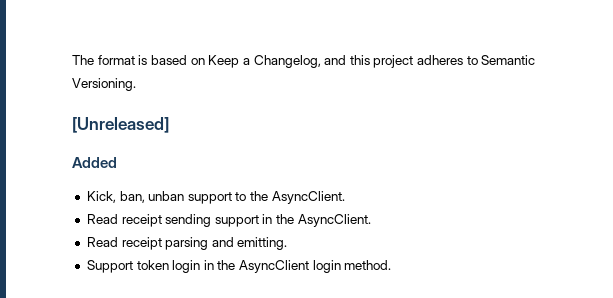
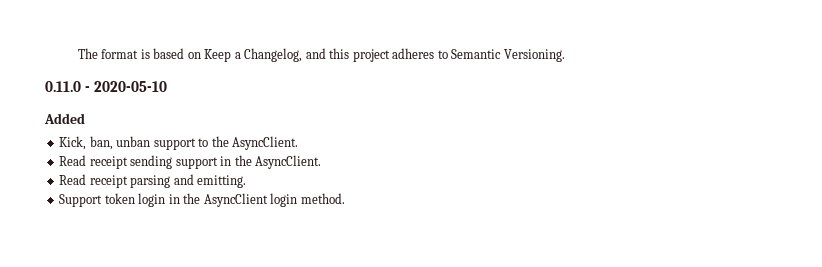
[72,117,169,133] [Unreleased] -> [45,81,168,92] 0.11.0 - 2020-05-10

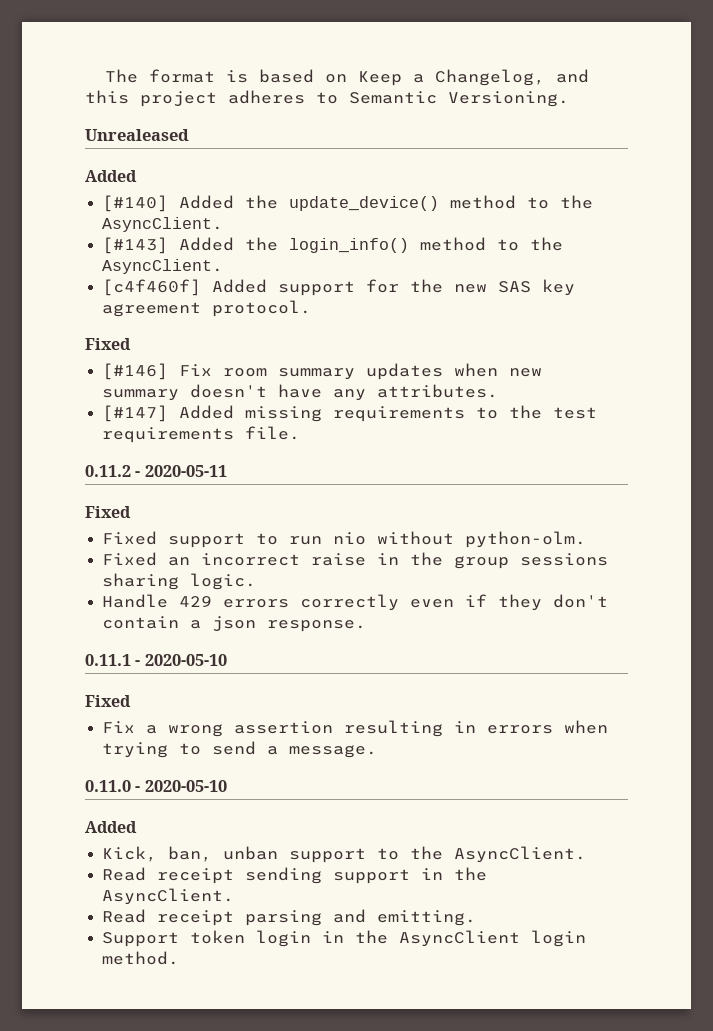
(565, 55) none -> [85,129,189,141] [85,170,137,182] [102,195,594,212] [102,217,224,232] [102,237,564,254] [102,259,224,274] [102,279,576,296] [102,300,312,317] [85,338,131,350] [102,363,543,380] [102,384,499,401] [102,405,598,422] [102,426,301,443] [85,465,227,477] [85,506,131,518] [102,531,587,548] [102,552,609,569] [102,573,257,590] [102,594,609,611] [102,616,367,632] [85,654,227,666] [85,695,131,707] [102,720,609,737] [102,741,378,758] // Unrealeased // Added // [#140] Added the update_device() method to the AsyncClient. // [#143] Added the login_info() method to the AsyncClient. // [c4f460f] Added support for the new SAS key agreement protocol. // Fixed // [#146] Fix room summary updates when new summary doesn't have any attributes. // [#147] Added missing requirements to the test requirements file. // 0.11.2 - 2020-05-11 // Fixed // Fixed support to run nio without python-olm. // Fixed an incorrect raise in the group sessions sharing logic. // Handle 429 errors correctly even if they don't contain a json response. // 0.11.1 - 2020-05-10 // Fixed // Fix a wrong assertion resulting in errors when trying to send a message.

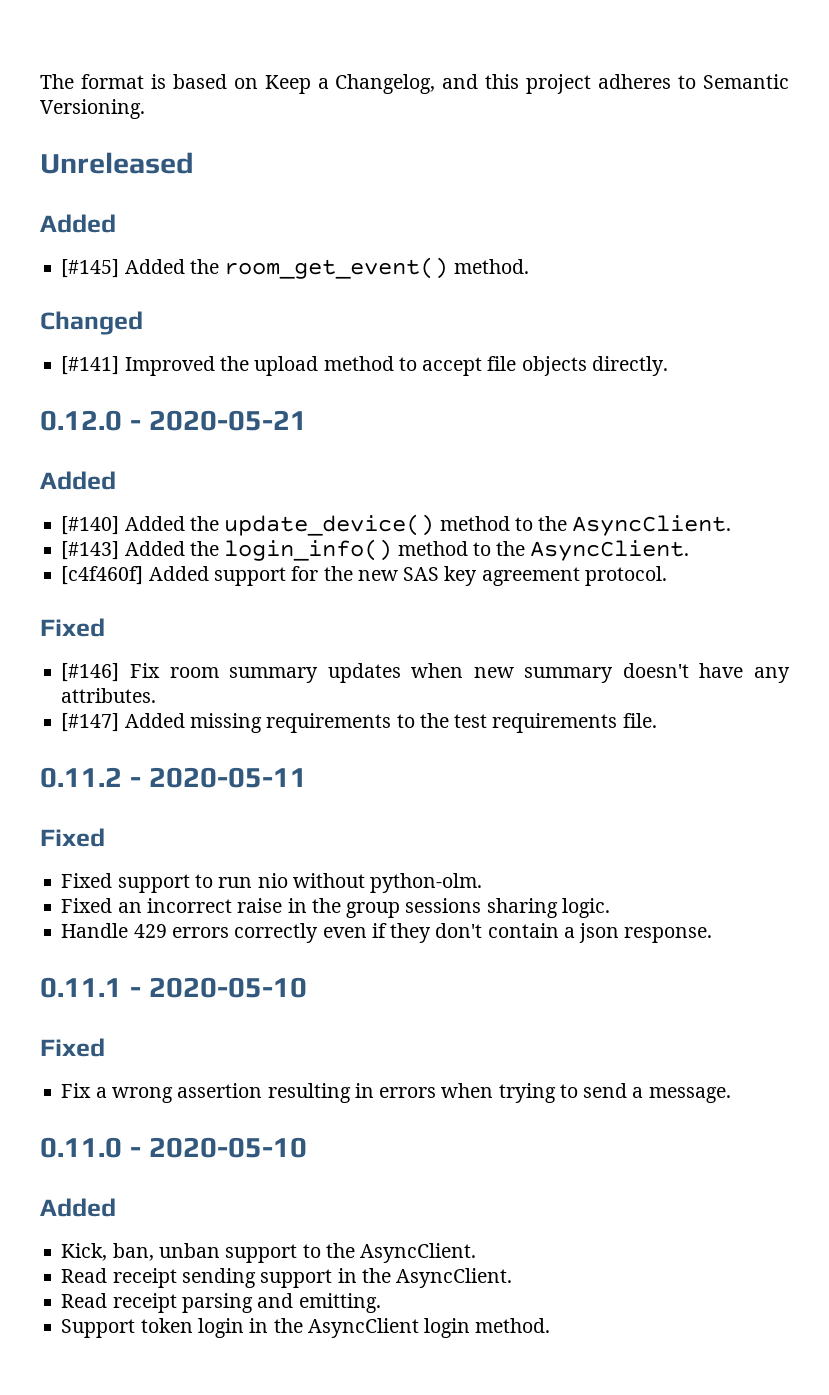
[85,129,189,141] Unrealeased -> [40,152,194,174] [40,214,116,233] [61,257,529,279] [40,311,143,335] [61,356,668,376] [40,410,307,431] Unreleased // Added // [#145] Added the room_get_event() method. // Changed // [#141] Improved the upload method to accept file objects directly. // 0.12.0 - 2020-05-21

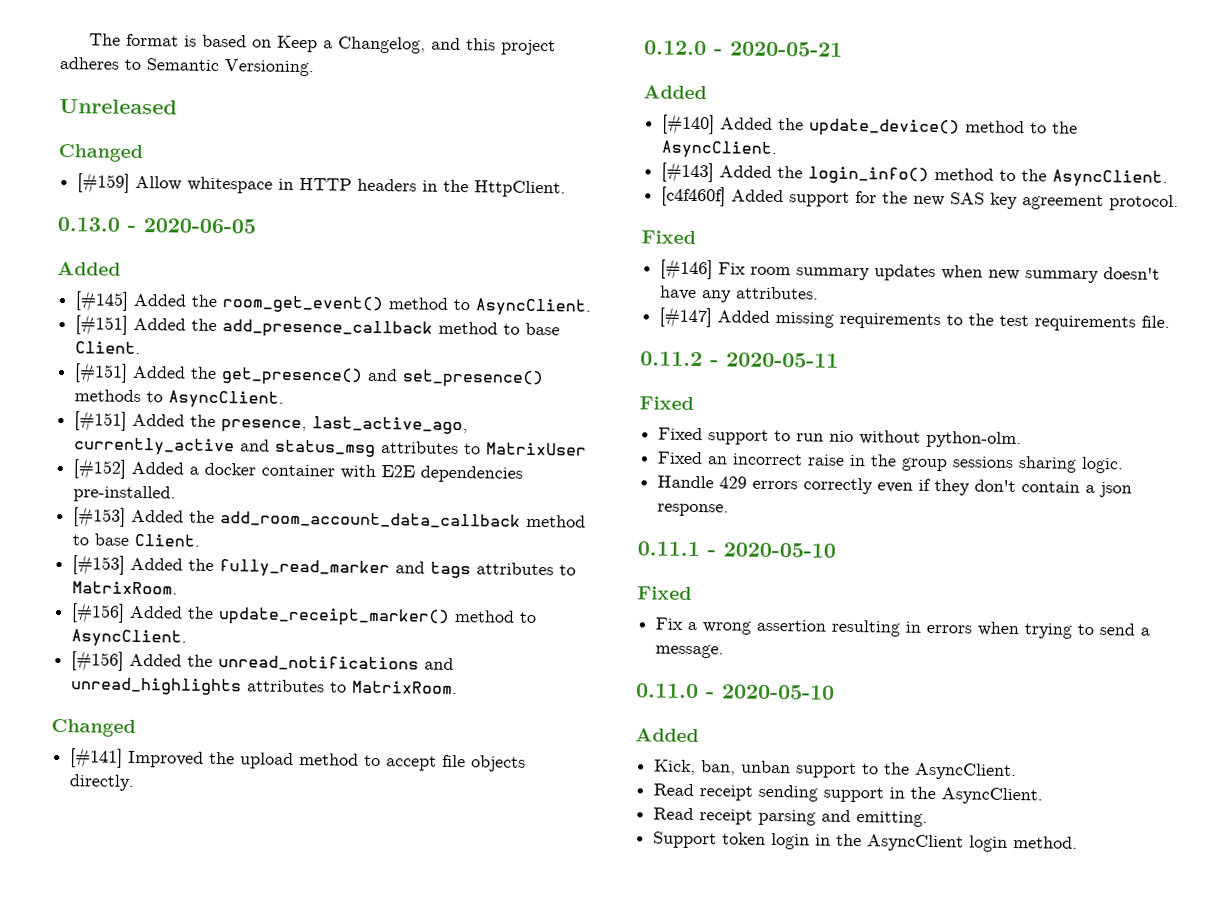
(194, 163) none -> [58,143,143,163] [77,172,567,198] [57,216,256,234] // Changed // [#159] Allow whitespace in HTTP headers in the HttpClient. // 0.13.0 - 2020-06-05
[453,259,529,274] method. -> [388,297,592,317] [75,314,561,339] [75,341,142,355] [74,362,545,389] [74,389,285,409] [74,410,469,435] [73,437,588,457] [73,458,524,483] [73,485,177,503] [73,506,587,529] [72,533,201,547] [72,554,577,579] [72,581,179,595] [71,602,538,627] [71,629,188,648] [71,650,455,672] [70,677,459,696] method to AsyncClient. // [#151] Added the add_presence_callback method to base Client. // [#151] Added the get_presence() and set_presence() methods to AsyncClient. // [#151] Added the presence, last_active_ago, currently_active and status_msg attributes to MatrixUser // [#152] Added a docker container with E2E dependencies pre-installed. // [#153] Added the add_room_account_data_callback method to base Client. // [#153] Added the fully_read_marker and tags attributes to MatrixRoom. // [#156] Added the update_receipt_marker() method to AsyncClient. // [#156] Added the unread_notifications and unread_highlights attributes to MatrixRoom.

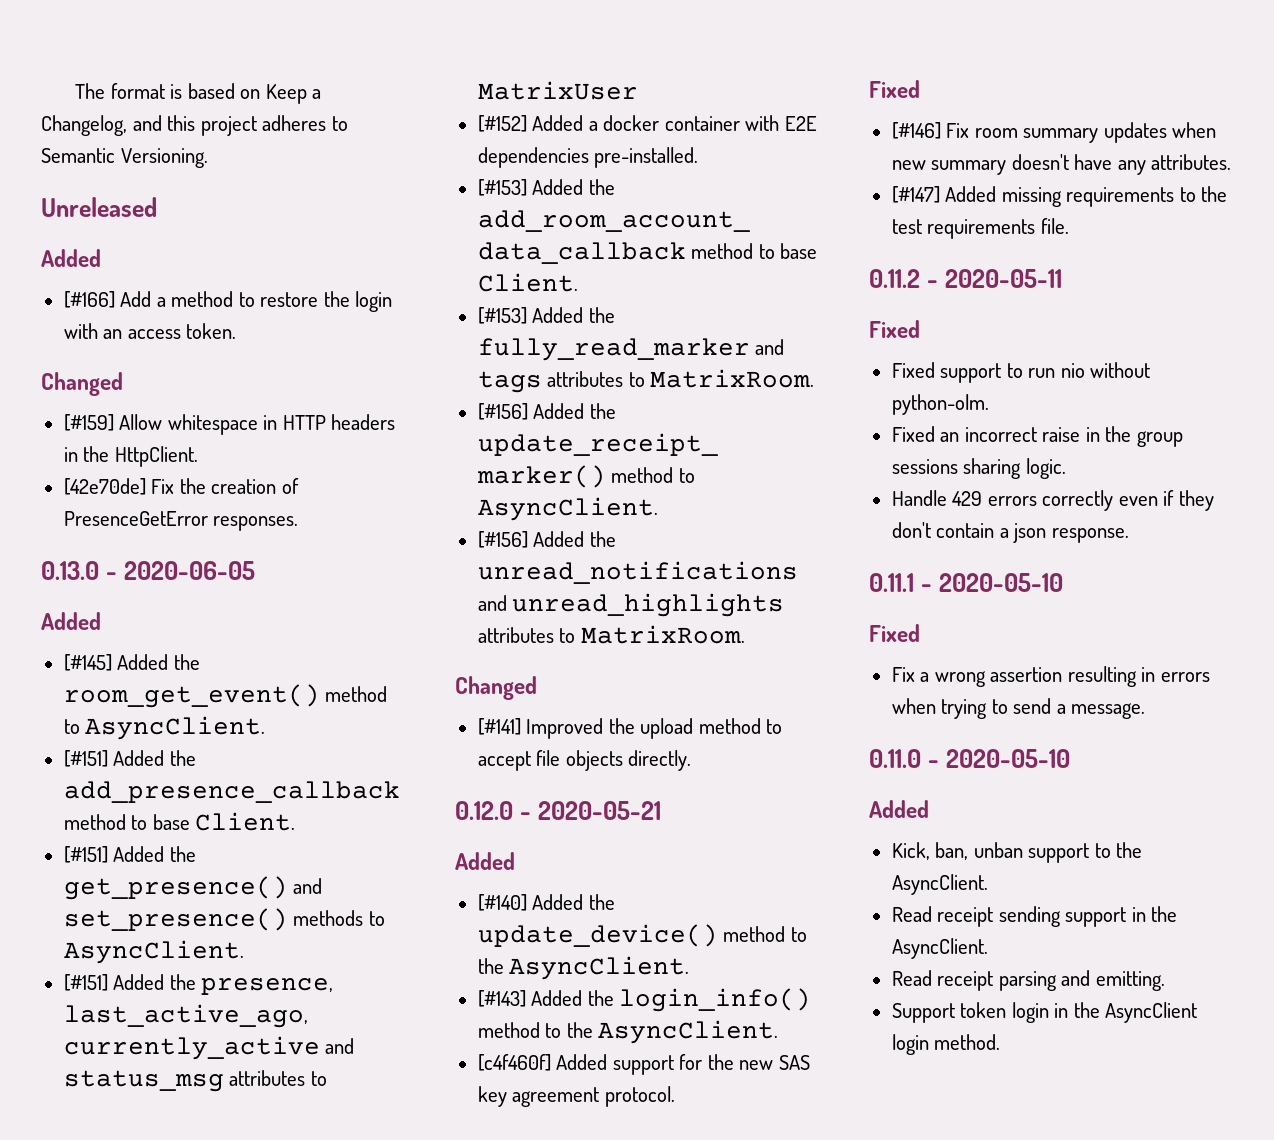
(177, 106) none -> [41,249,101,267] [63,291,393,312] [63,323,237,339] // Added // [#166] Add a method to restore the login with an access token.
(567, 189) none -> [63,478,299,495] [63,511,299,531] // [42e70de] Fix the creation of PresenceGetError responses.

